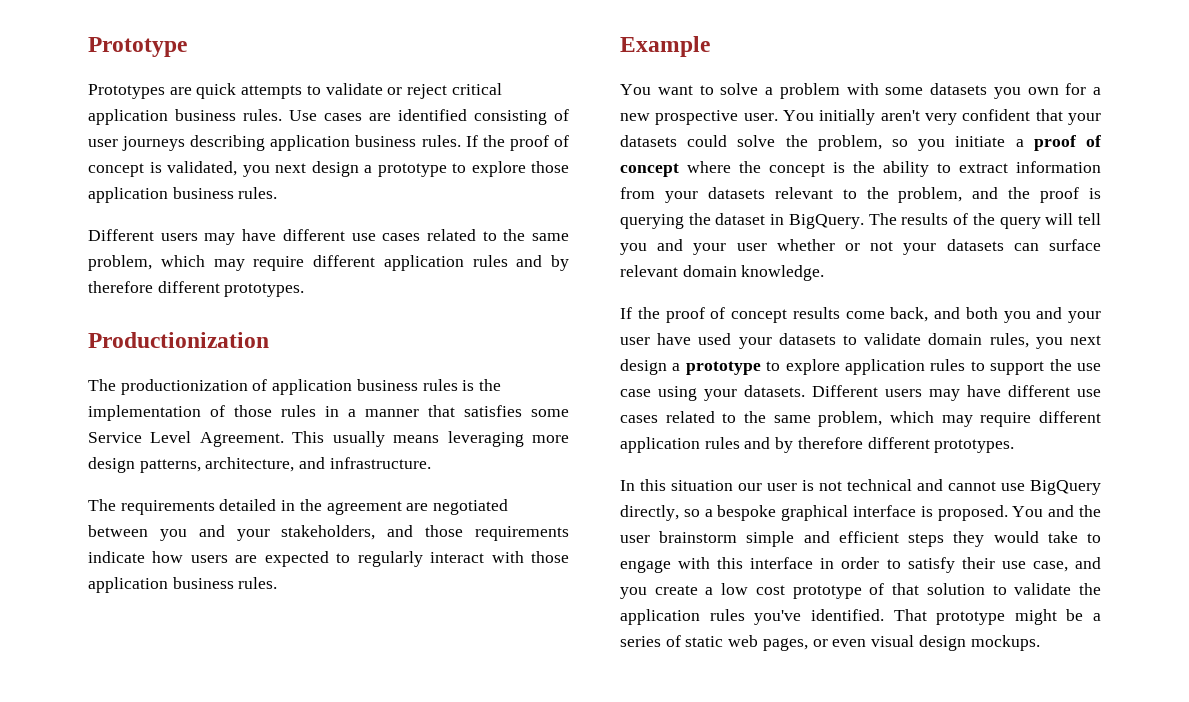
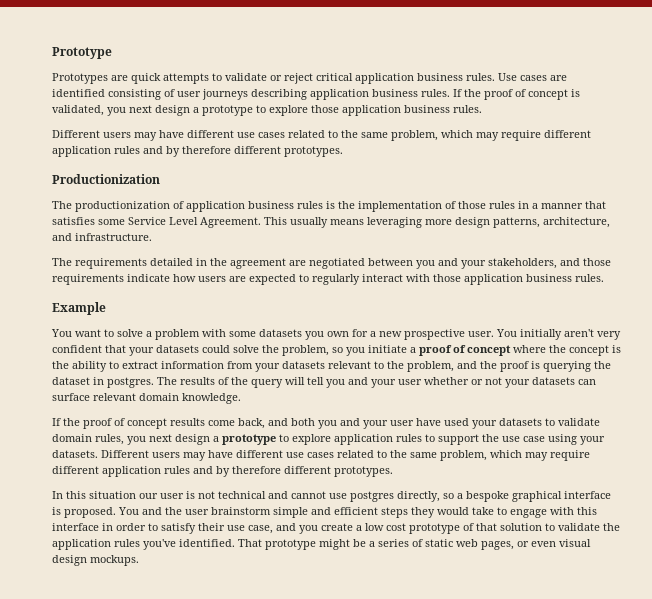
[788,214,864,229] BigQuery. -> [107,377,154,388] postgres.
[1030,480,1101,495] BigQuery -> [350,491,394,502] postgres

